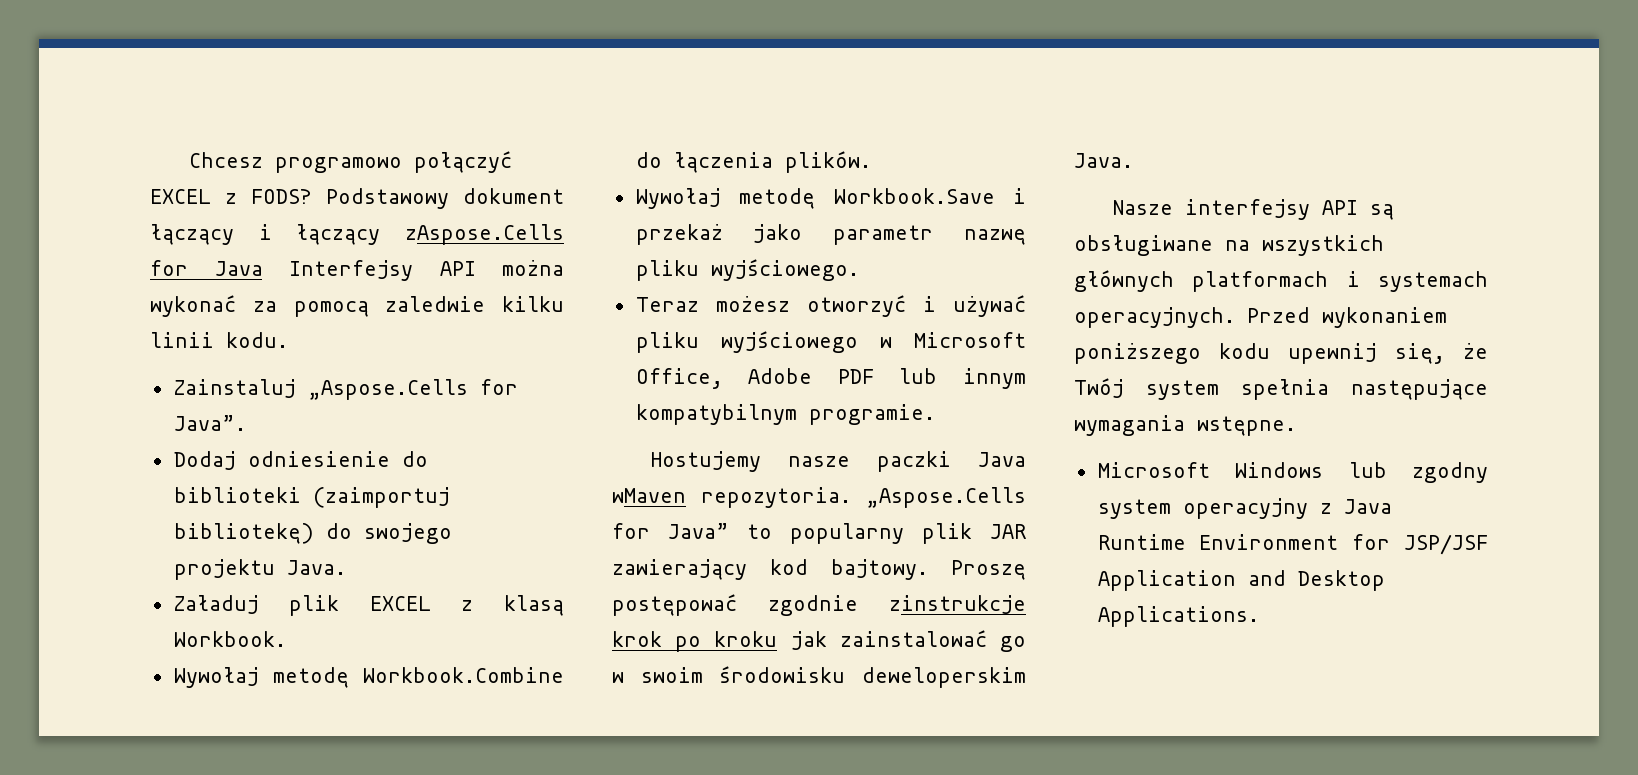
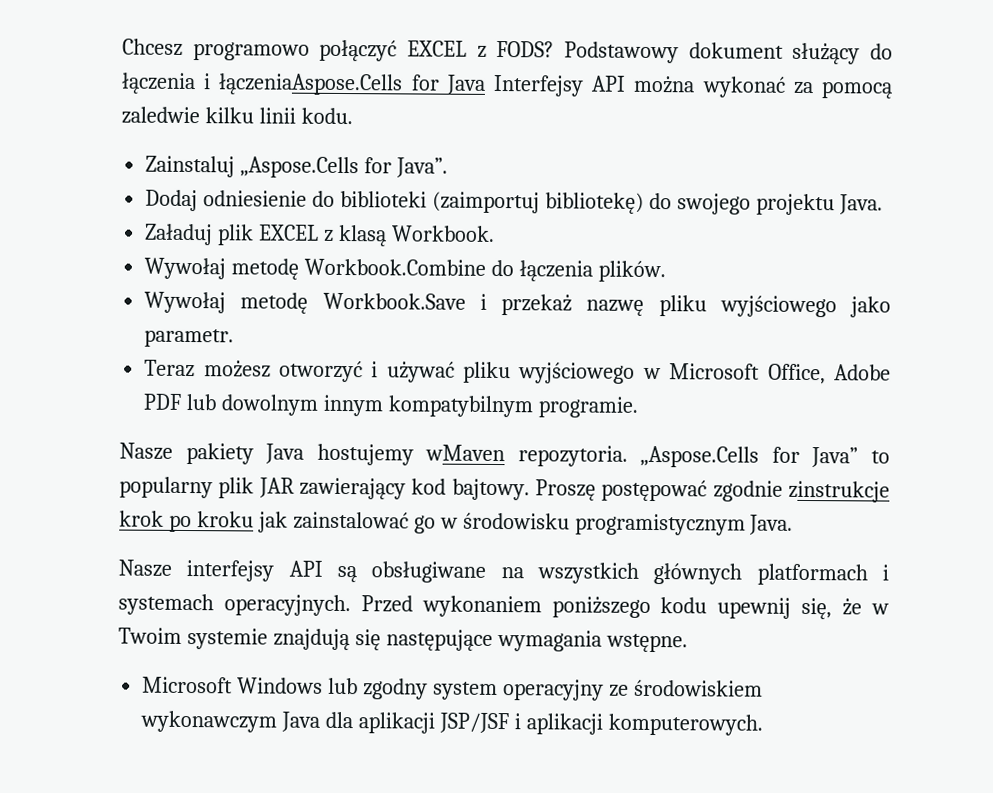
[150,224,564,245] łączący i łączący zAspose.Cells -> [792,42,893,65] [121,72,404,96] służący do łączenia i łączeniaAspose.Cells
[753,224,1026,245] [635,259,859,281] jako parametr nazwę pliku wyjściowego. -> [586,295,892,318] [144,328,235,348] nazwę pliku wyjściowego jako parametr.
(938, 376) none -> [221,394,320,416] dowolnym
[651,451,1026,472] Hostujemy nasze paczki Java -> [119,442,414,466] Nasze pakiety Java hostujemy
[640,666,1026,688] swoim środowisku deweloperskim -> [462,512,746,536] środowisku programistycznym
[1074,378,1329,400] Twój system spełnia -> [871,603,890,615] [118,627,381,651] w Twoim systemie znajdują się
[1319,499,1392,514] [1097,534,1488,555] [1097,570,1385,591] [1097,606,1259,627] z Java Runtime Environment for JSP/JSF Application and Desktop Applications. -> [608,679,763,697] [140,710,763,736] ze środowiskiem wykonawczym Java dla aplikacji JSP/JSF i aplikacji komputerowych.

